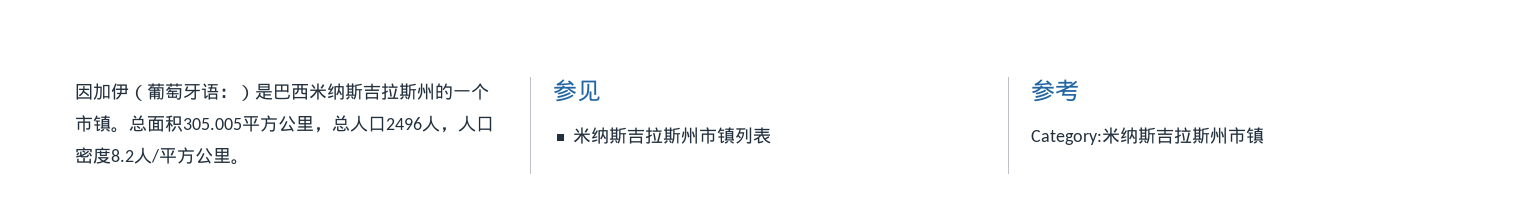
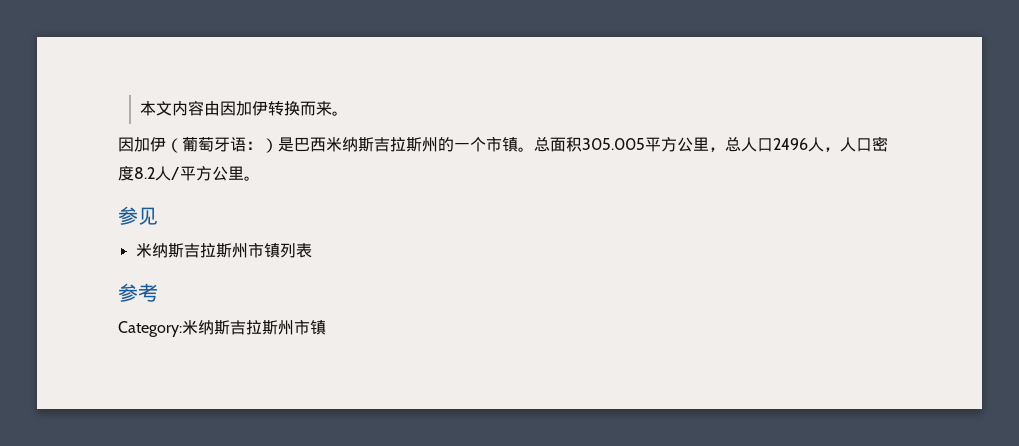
(75, 92) none -> [139,100,348,116] 本文内容由因加伊转换而来。 //

